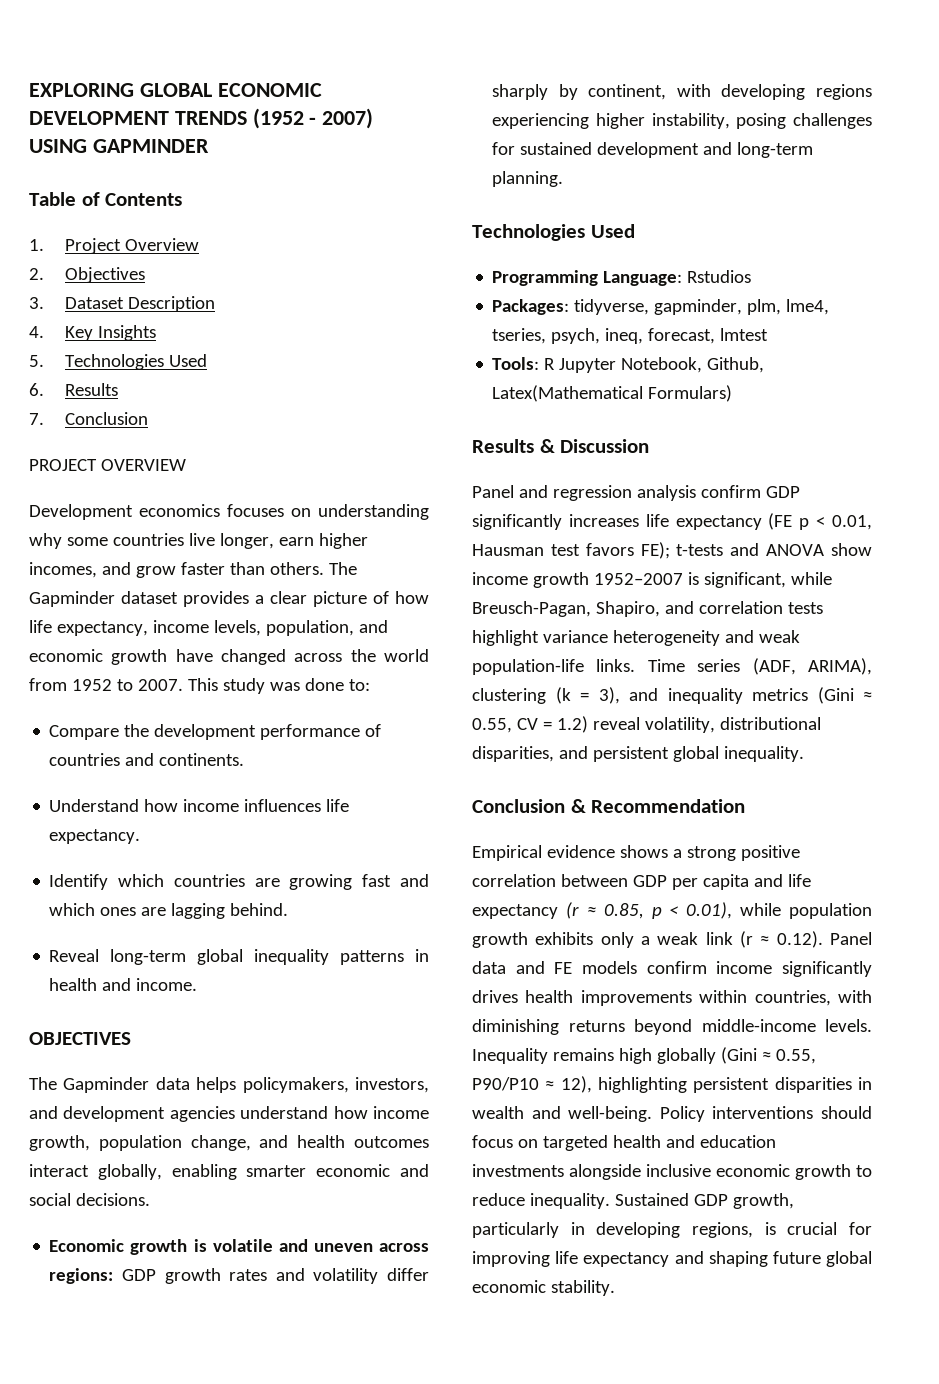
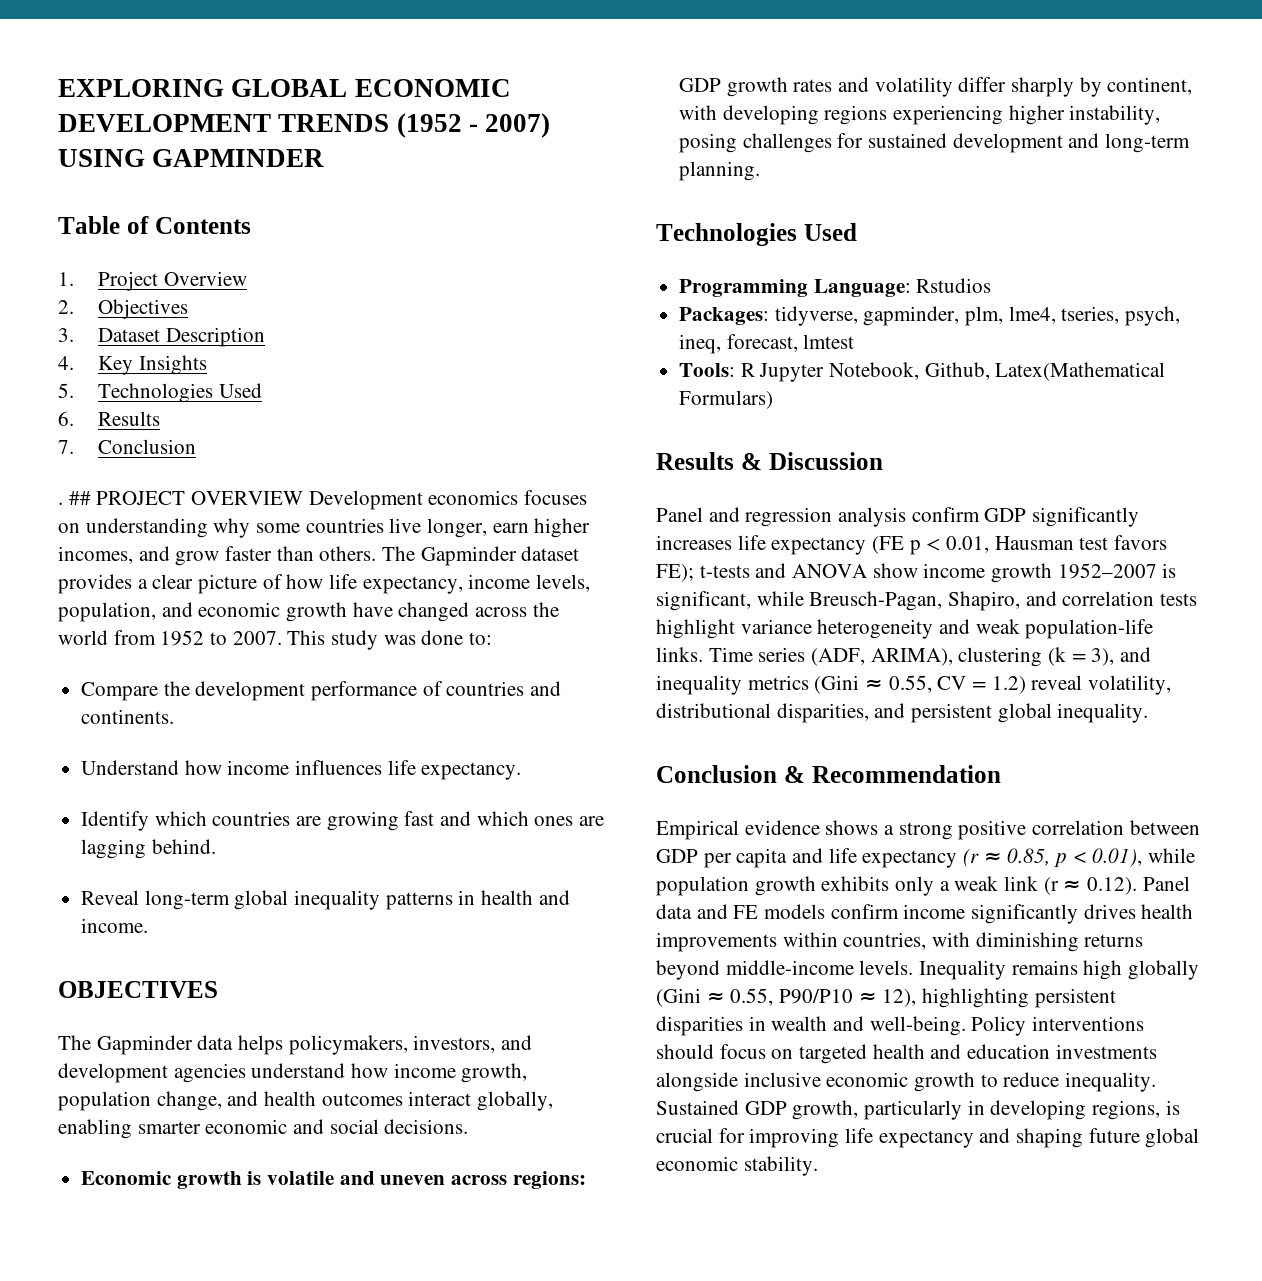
(149, 418) none -> [58,491,91,505] . ##
(186, 465) // -> (304, 498) none

